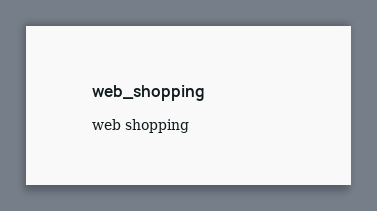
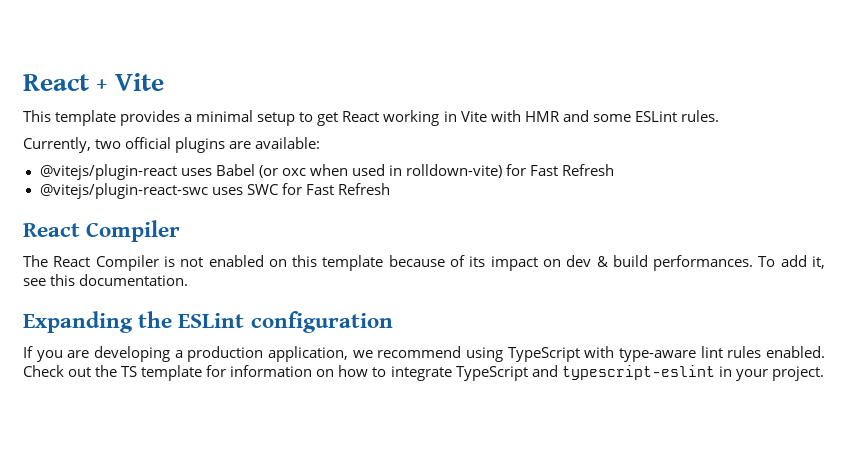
[92,85,205,101] [92,119,189,133] web_shopping // web shopping -> [23,73,164,91] [23,110,719,126] [23,137,321,153] [39,164,615,180] [39,183,390,199] [23,220,181,242] [23,255,825,271] [23,274,189,286] [23,311,393,333] [23,346,825,362] [23,365,824,381] React + Vite // This template provides a minimal setup to get React working in Vite with HMR and some ESLint rules. // Currently, two official plugins are available: // @vitejs/plugin-react uses Babel (or oxc when used in rolldown-vite) for Fast Refresh // @vitejs/plugin-react-swc uses SWC for Fast Refresh // React Compiler // The React Compiler is not enabled on this template because of its impact on dev & build performances. To add it, see this documentation. // Expanding the ESLint configuration // If you are developing a production application, we recommend using TypeScript with type-aware lint rules enabled. Check out the TS template for information on how to integrate TypeScript and typescript-eslint in your project.

